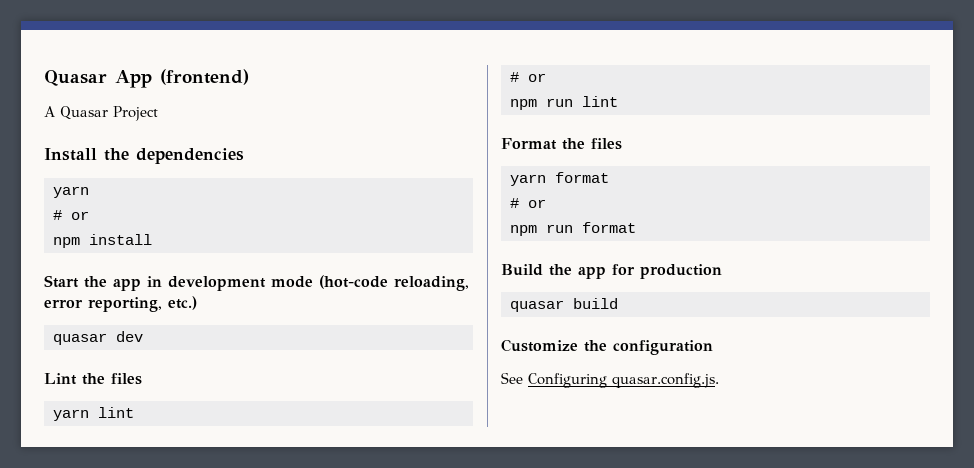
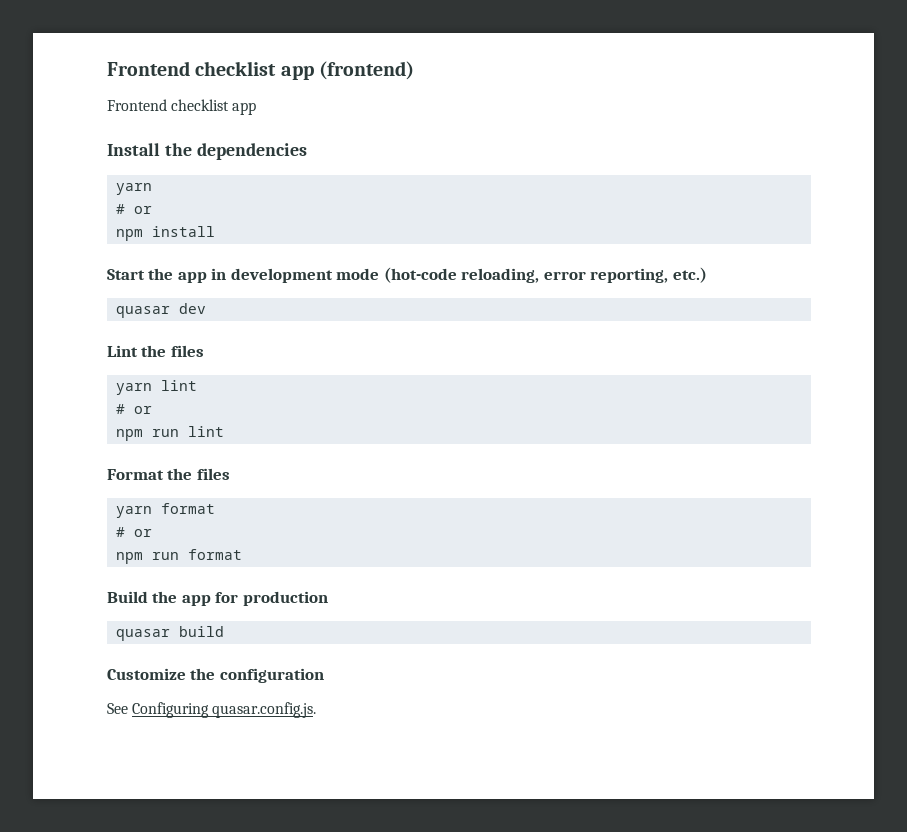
[44,69,249,88] [44,106,158,121] Quasar App (frontend) // A Quasar Project -> [107,61,414,80] [107,99,257,115] Frontend checklist app (frontend) // Frontend checklist app

